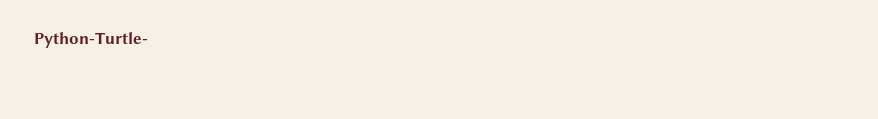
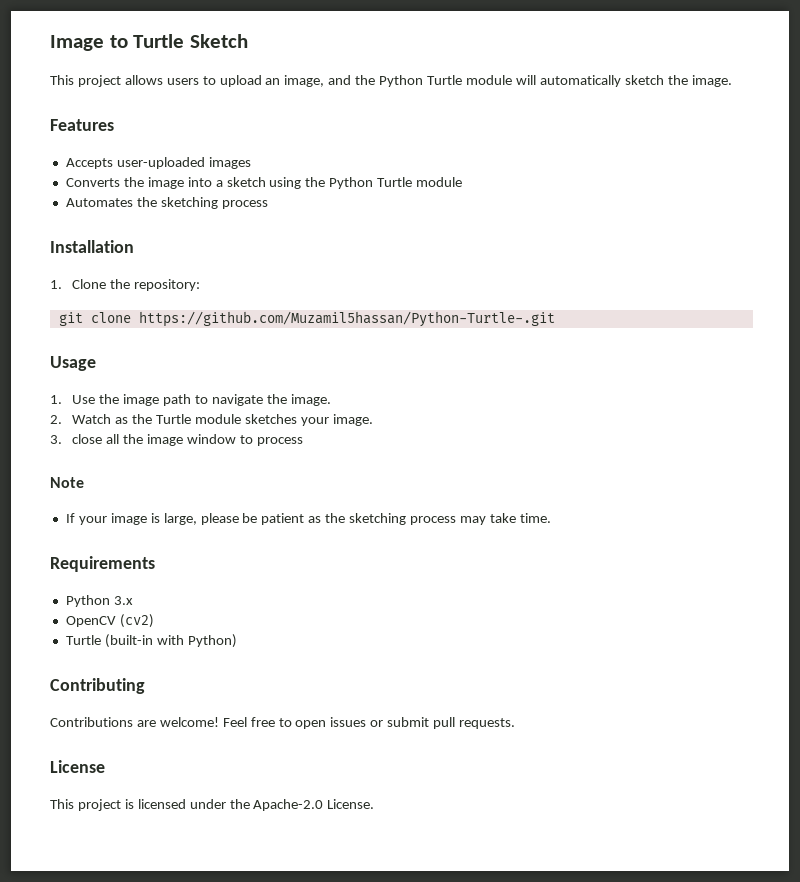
[34,32,148,48] Python-Turtle- -> [50,34,248,51] [50,75,732,87] [50,119,114,131] [65,157,251,169] [65,177,463,189] [65,197,268,209] [50,240,134,253] [50,279,201,291] [58,311,555,327] [50,356,96,371] [50,394,331,406] [50,414,373,426] [50,434,303,446] [50,477,84,488] [65,513,551,525] [50,556,155,572] [65,595,133,607] [65,614,154,628] [65,634,237,648] [50,678,145,694] [50,717,516,729] [50,760,105,773] [50,799,375,811] Image to Turtle Sketch // This project allows users to upload an image, and the Python Turtle module will automatically sketch the image. // Features // Accepts user-uploaded images // Converts the image into a sketch using the Python Turtle module // Automates the sketching process // Installation // 1. Clone the repository: // git clone https://github.com/Muzamil5hassan/Python-Turtle-.git // Usage // 1. Use the image path to navigate the image. // 2. Watch as the Turtle module sketches your image. // 3. close all the image window to process // Note // If your image is large, please be patient as the sketching process may take time. // Requirements // Python 3.x // OpenCV (cv2) // Turtle (built-in with Python) // Contributing // Contributions are welcome! Feel free to open issues or submit pull requests. // License // This project is licensed under the Apache-2.0 License.

